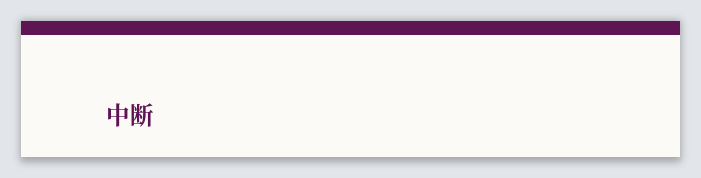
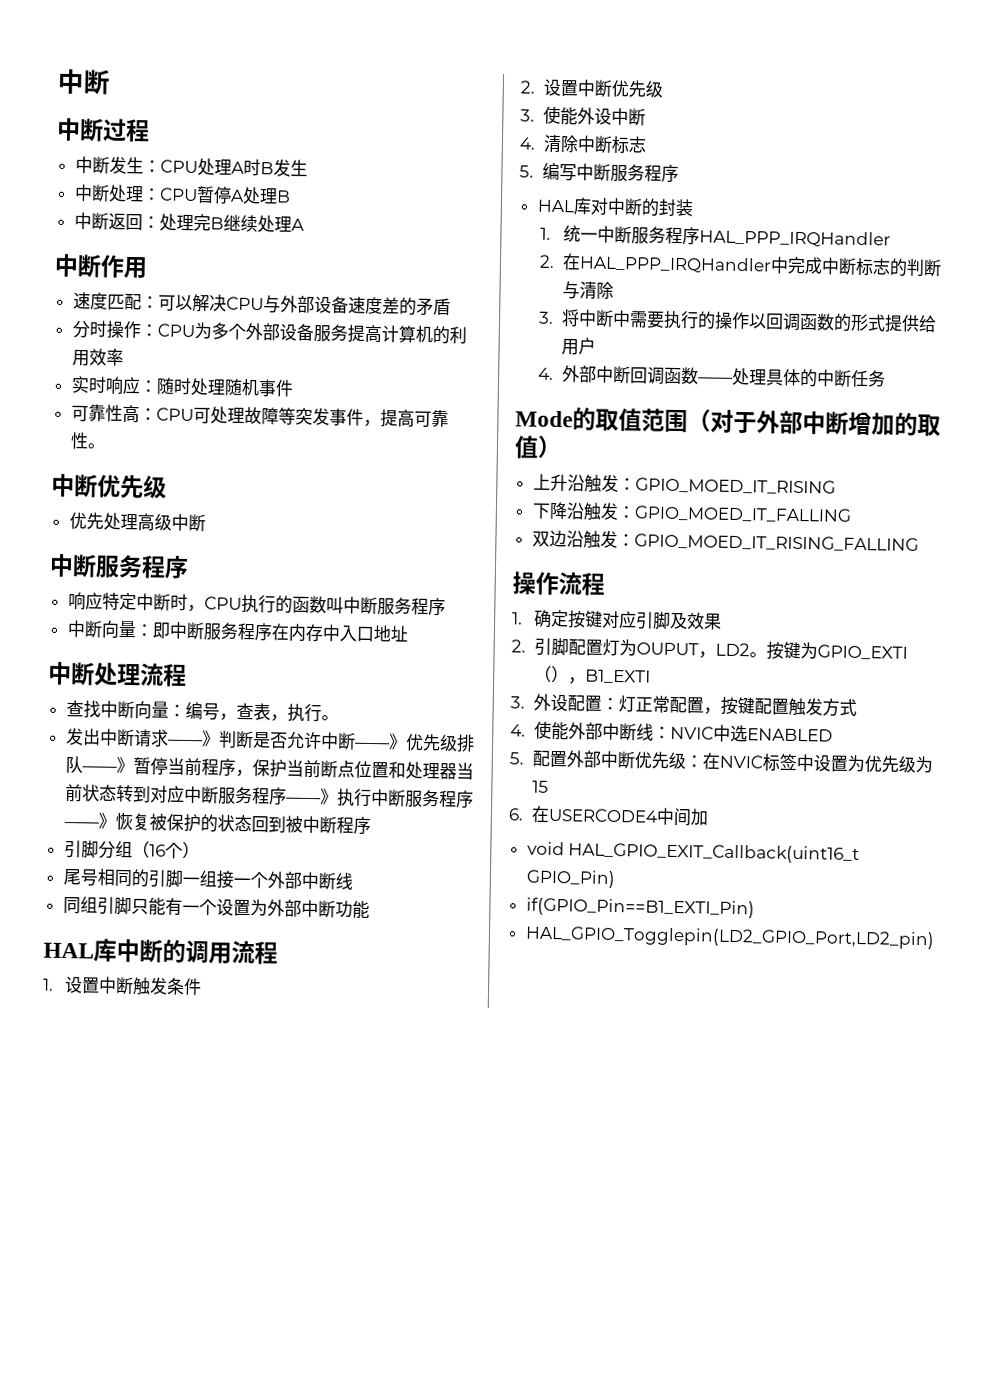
[106,103,154,127] 中断 -> [57,68,111,95] [56,117,150,143] [74,156,308,177] [73,184,291,205] [73,212,305,233] [54,253,148,279] [72,292,451,316] [71,320,467,345] [71,348,124,367] [70,376,294,397] [70,404,449,428] [69,432,105,450] [51,473,167,500] [68,512,206,532] [49,553,189,579] [67,592,446,617] [66,620,409,643] [47,661,187,687] [65,699,339,723] [65,727,475,753] [64,755,474,780] [64,783,474,809] [63,812,371,836] [63,839,200,860] [62,868,353,890] [62,896,370,920] [43,938,278,965] [42,976,203,996] [520,78,663,98] [520,105,646,126] [519,134,647,155] [519,162,679,183] [536,197,694,217] [540,225,891,249] [539,253,942,277] [561,281,614,300] [538,309,937,333] [560,337,596,356] [538,365,886,388] [515,407,941,437] [514,435,562,460] [532,473,836,495] [531,501,851,523] [531,529,919,552] [512,571,605,596] [512,609,723,630] [511,637,908,660] [533,665,651,685] [510,693,857,717] [510,720,833,743] [509,750,933,774] [531,780,549,793] [508,805,709,827] [526,841,861,865] [525,869,616,889] [525,897,755,919] [524,925,935,950] 中断 // 中断过程 // 中断发生：CPU处理A时B发生 // 中断处理：CPU暂停A处理B // 中断返回：处理完B继续处理A // 中断作用 // 速度匹配：可以解决CPU与外部设备速度差的矛盾 // 分时操作：CPU为多个外部设备服务提高计算机的利用效率 // 实时响应：随时处理随机事件 // 可靠性高：CPU可处理故障等突发事件，提高可靠性。 // 中断优先级 // 优先处理高级中断 // 中断服务程序 // 响应特定中断时，CPU执行的函数叫中断服务程序 // 中断向量：即中断服务程序在内存中入口地址 // 中断处理流程 // 查找中断向量：编号，查表，执行。 // 发出中断请求——》判断是否允许中断——》优先级排队——》暂停当前程序，保护当前断点位置和处理器当前状态转到对应中断服务程序——》执行中断服务程序——》恢复被保护的状态回到被中断程序 // 引脚分组（16个） // 尾号相同的引脚一组接一个外部中断线 // 同组引脚只能有一个设置为外部中断功能 // HAL库中断的调用流程 // 1.设置中断触发条件 // 2.设置中断优先级 // 3.使能外设中断 // 4.清除中断标志 // 5.编写中断服务程序 // HAL库对中断的封装 // 1.统一中断服务程序HAL_PPP_IRQHandler // 2.在HAL_PPP_IRQHandler中完成中断标志的判断与清除 // 3.将中断中需要执行的操作以回调函数的形式提供给用户 // 4.外部中断回调函数——处理具体的中断任务 // Mode的取值范围（对于外部中断增加的取值） // 上升沿触发：GPIO_MOED_IT_RISING // 下降沿触发：GPIO_MOED_IT_FALLING // 双边沿触发：GPIO_MOED_IT_RISING_FALLING // 操作流程 // 1.确定按键对应引脚及效果 // 2.引脚配置灯为OUPUT，LD2。按键为GPIO_EXTI（），B1_EXTI // 3.外设配置：灯正常配置，按键配置触发方式 // 4.使能外部中断线：NVIC中选ENABLED // 5.配置外部中断优先级：在NVIC标签中设置为优先级为15 // 6.在USERCODE4中间加 // void HAL_GPIO_EXIT_Callback(uint16_t GPIO_Pin) // if(GPIO_Pin==B1_EXTI_Pin) // HAL_GPIO_Togglepin(LD2_GPIO_Port,LD2_pin)

